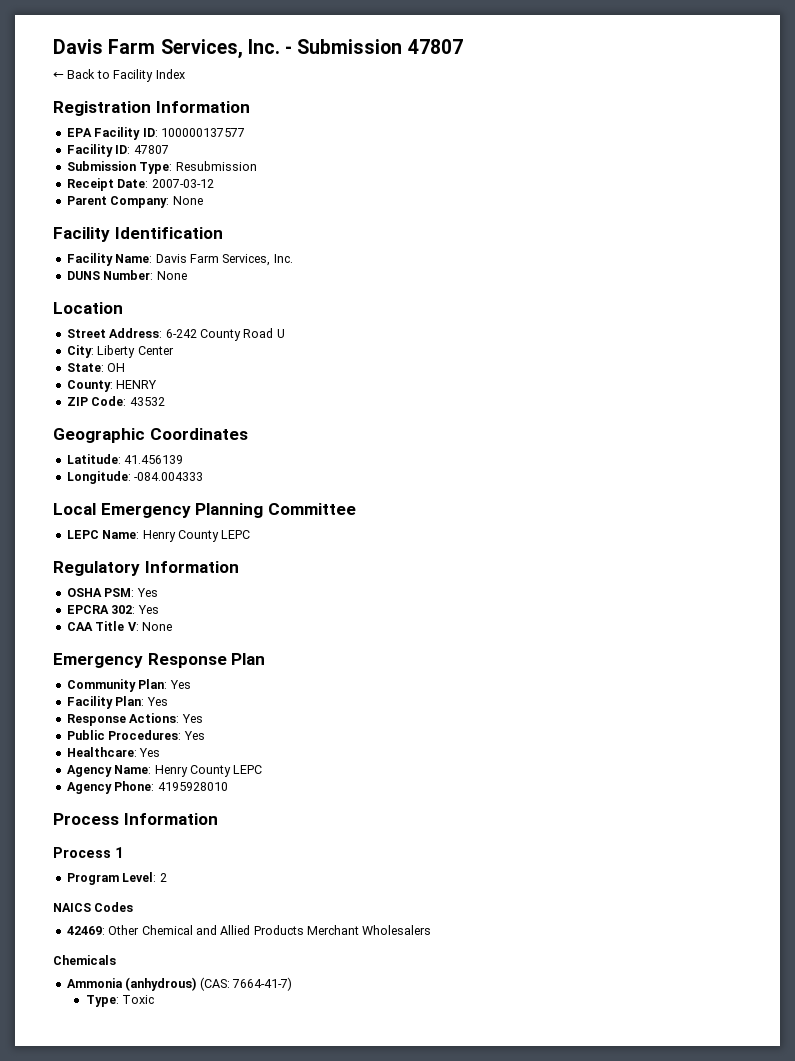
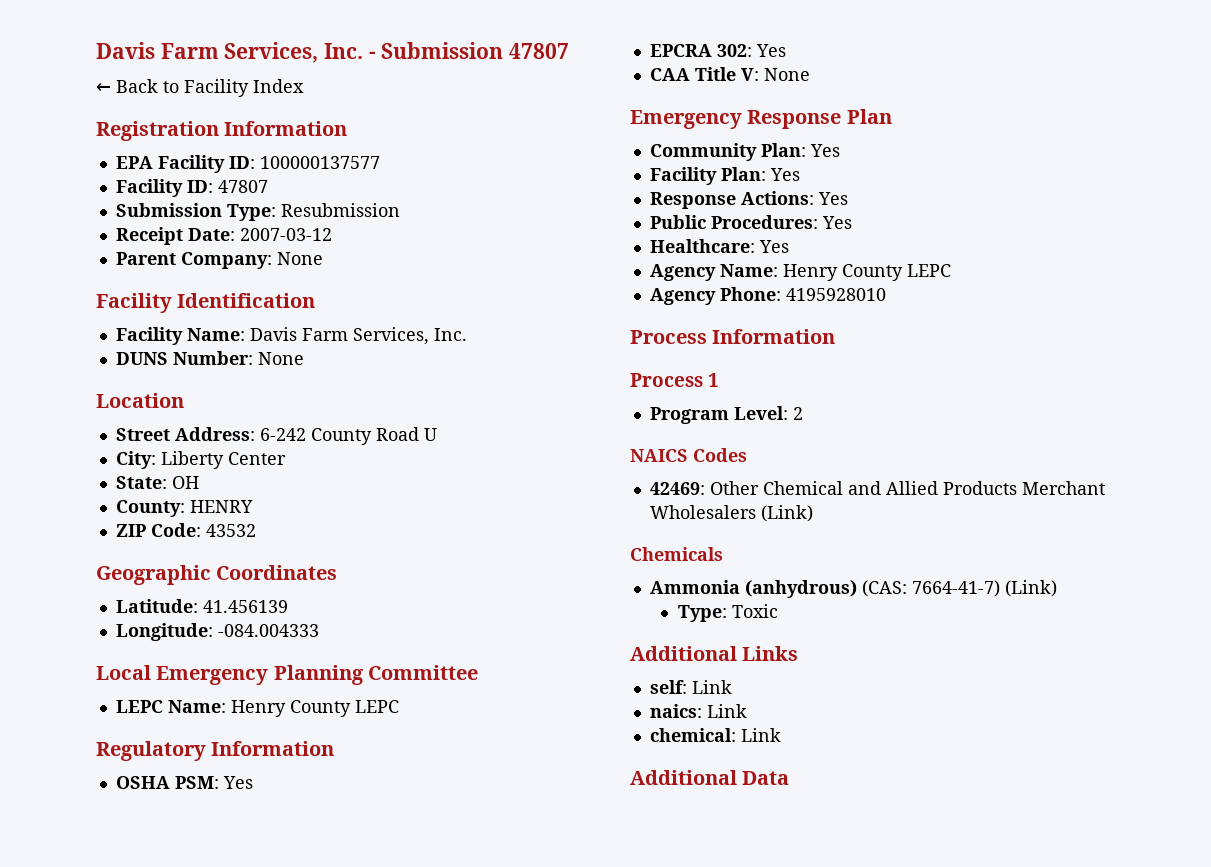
(432, 930) none -> [760,505,813,522] (Link)
(292, 984) none -> [1004,580,1057,597] (Link)
(155, 999) none -> [630,646,799,661] [649,680,732,694] [649,704,747,718] [649,728,781,742] [630,770,790,785] // Additional Links // self: Link // naics: Link // chemical: Link // Additional Data

